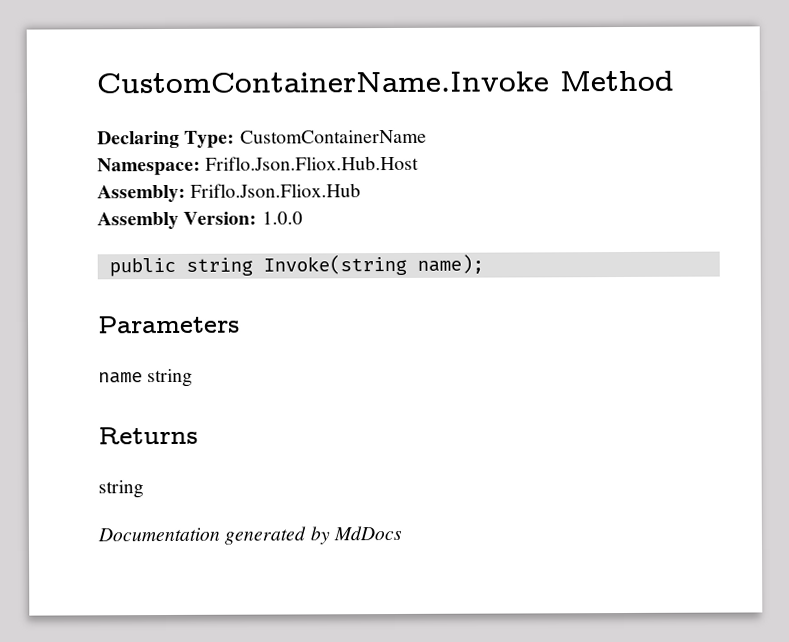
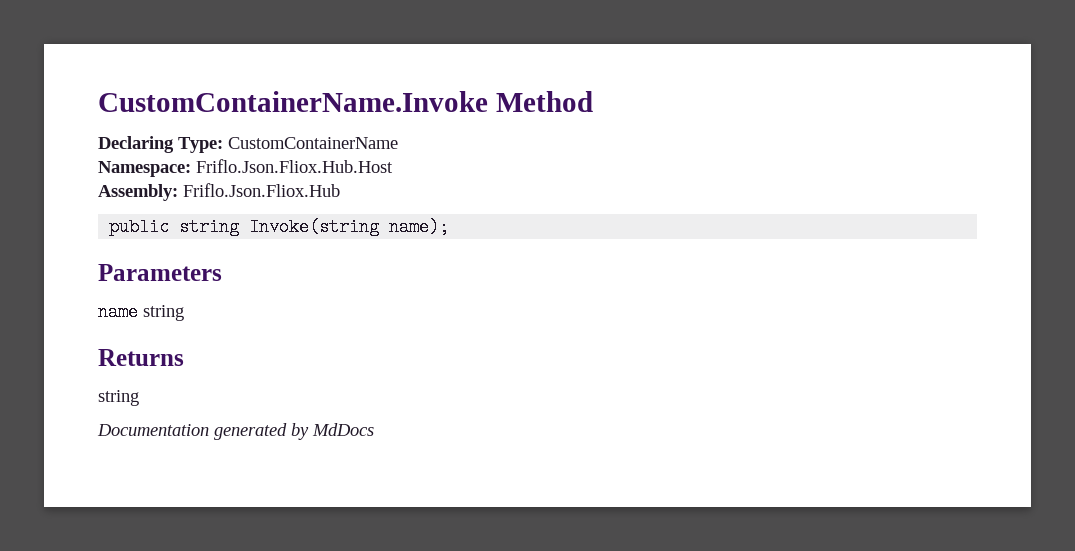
[97,211,303,230] // Assembly Version: 1.0.0 -> (340, 190) none

